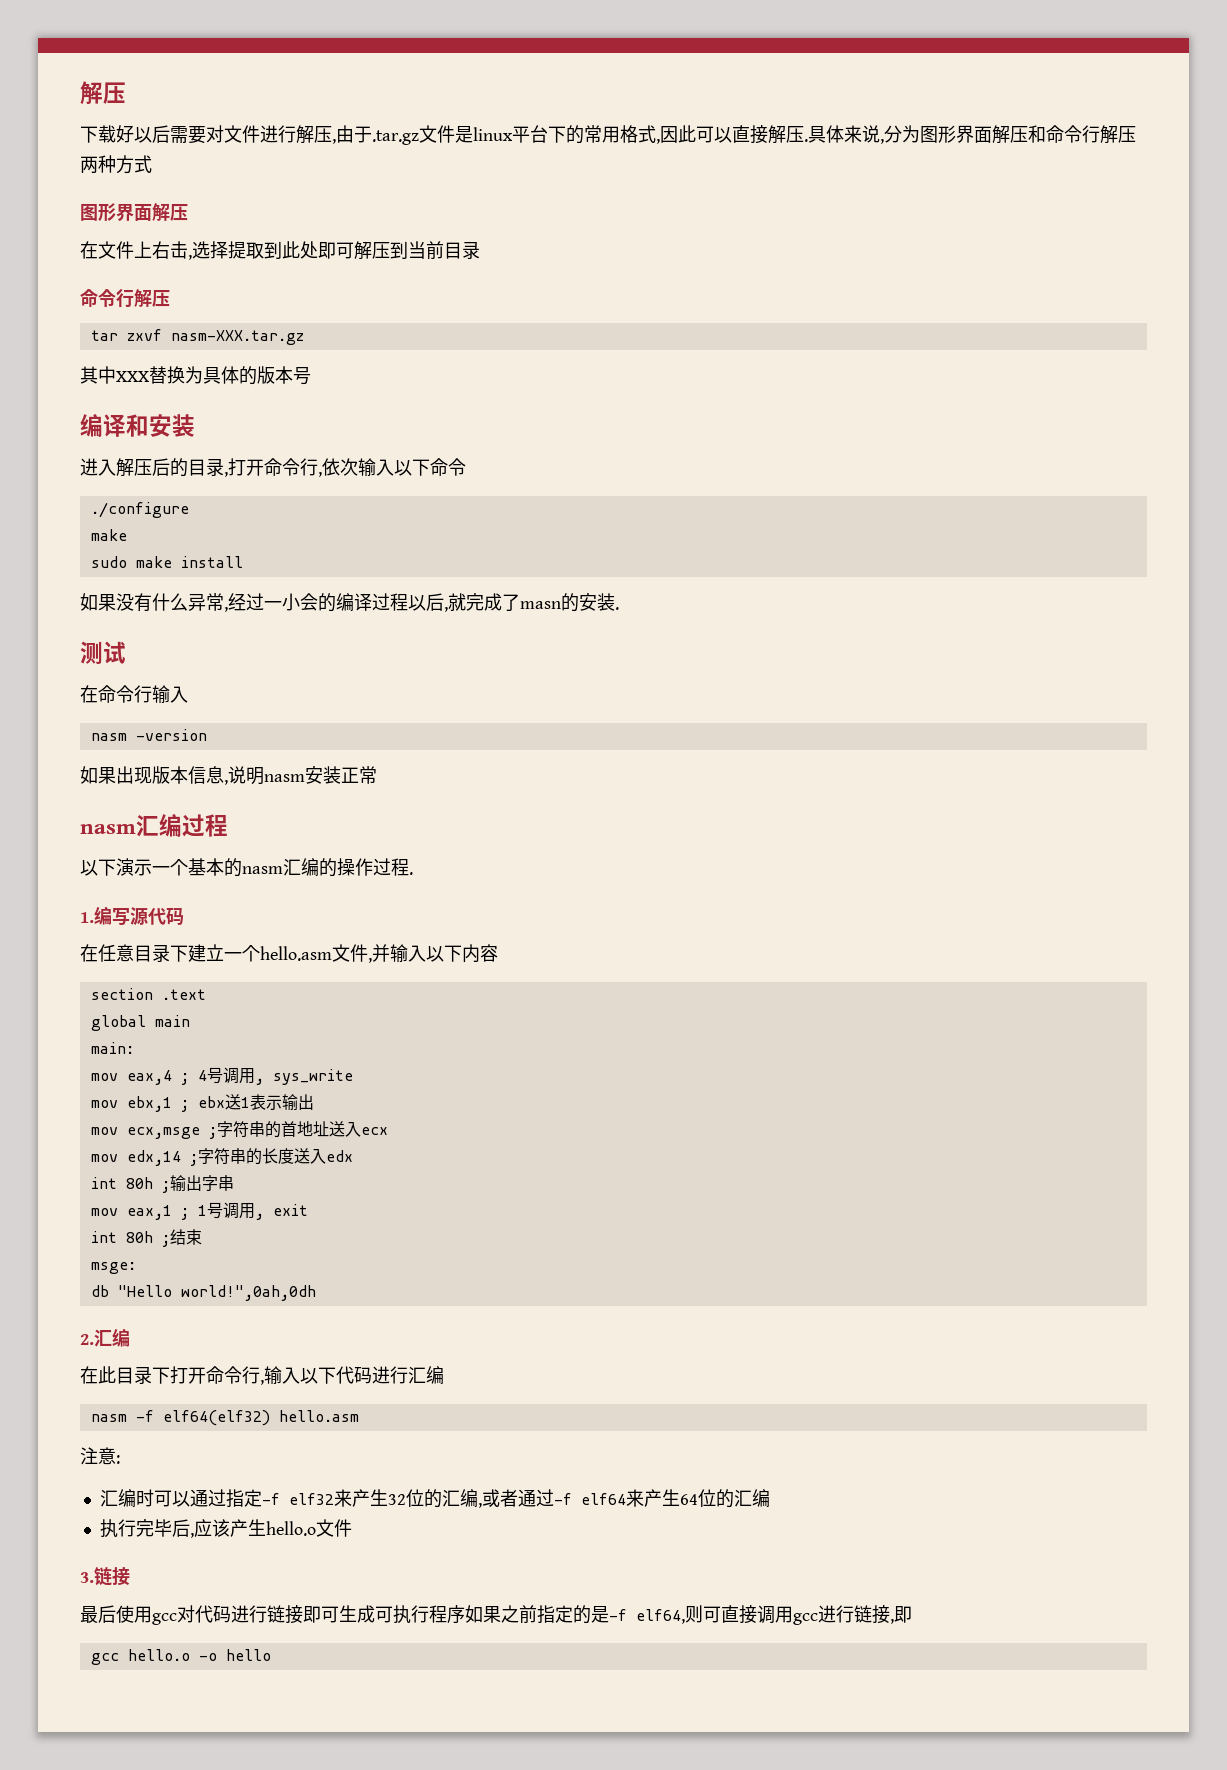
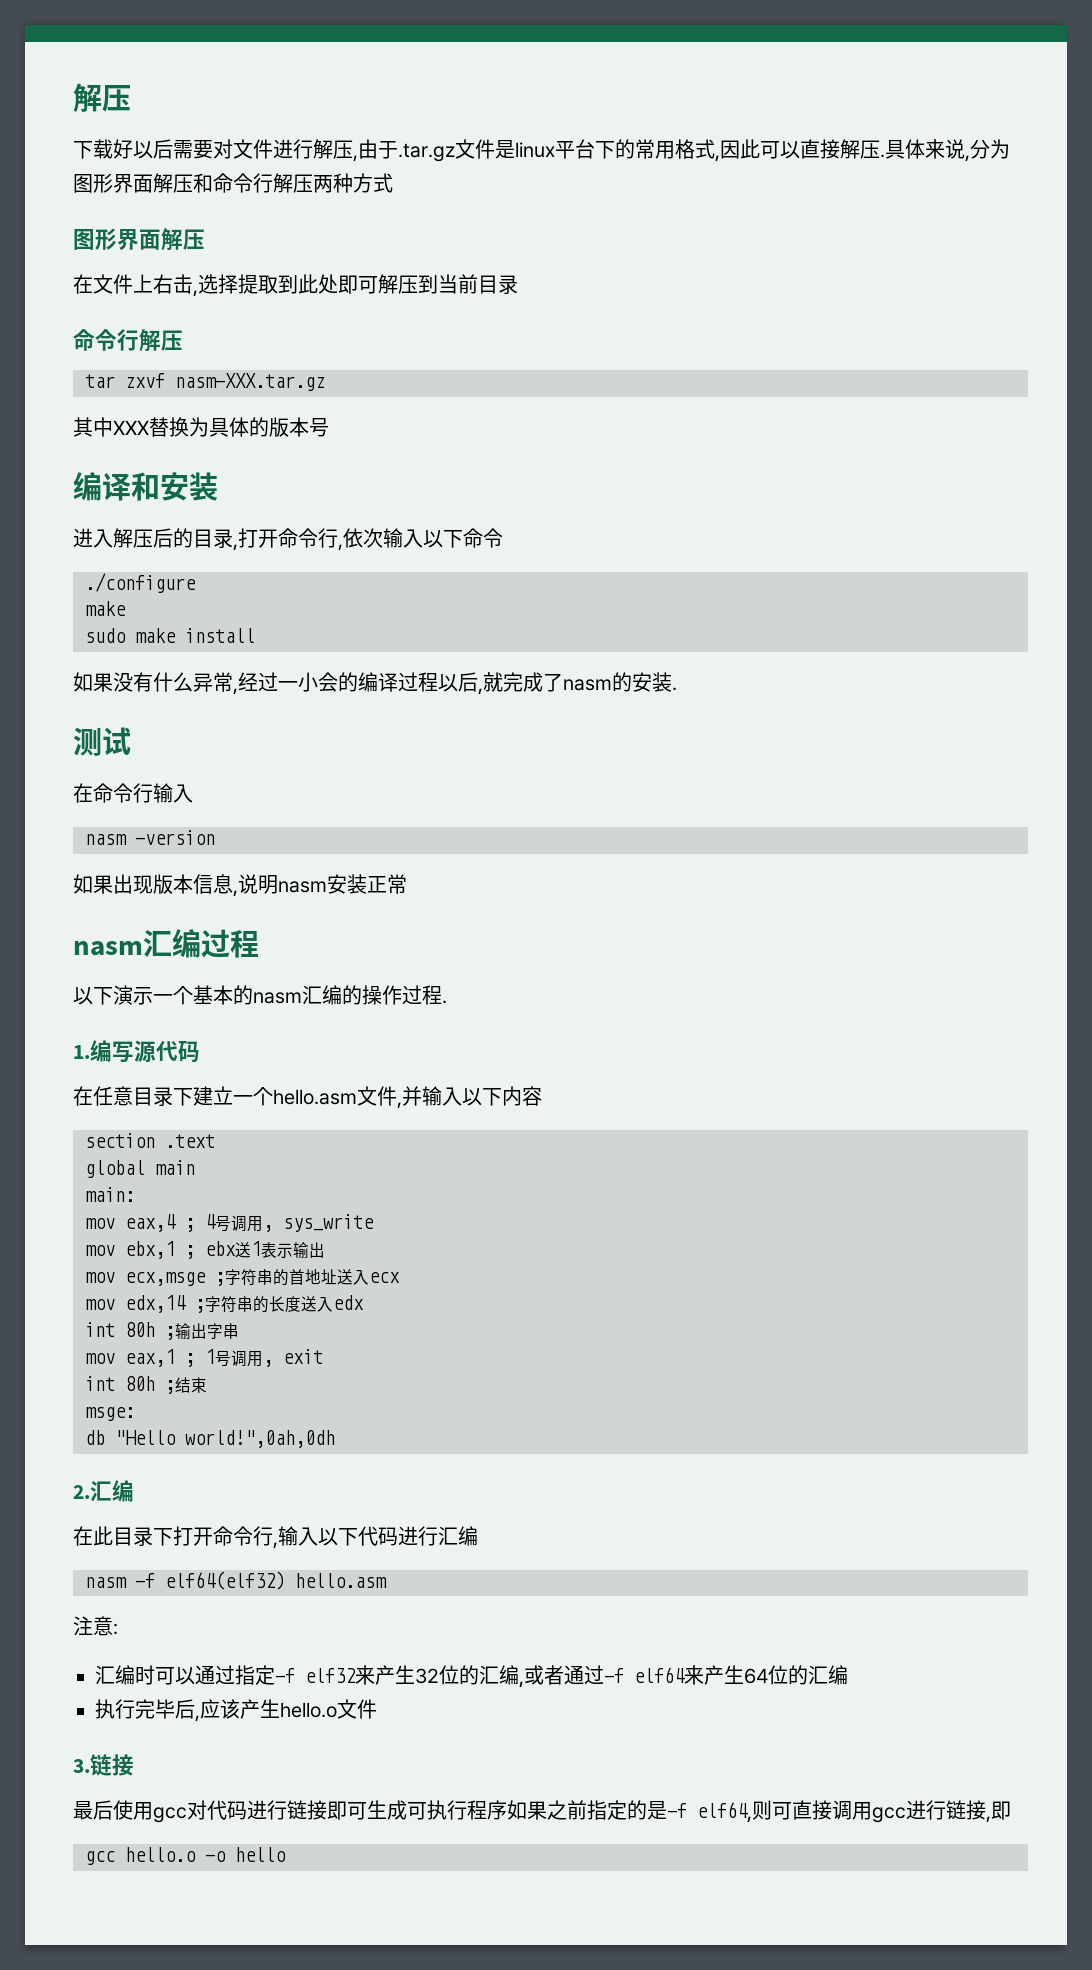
[520,601,561,609] masn -> [563,679,612,691] nasm

